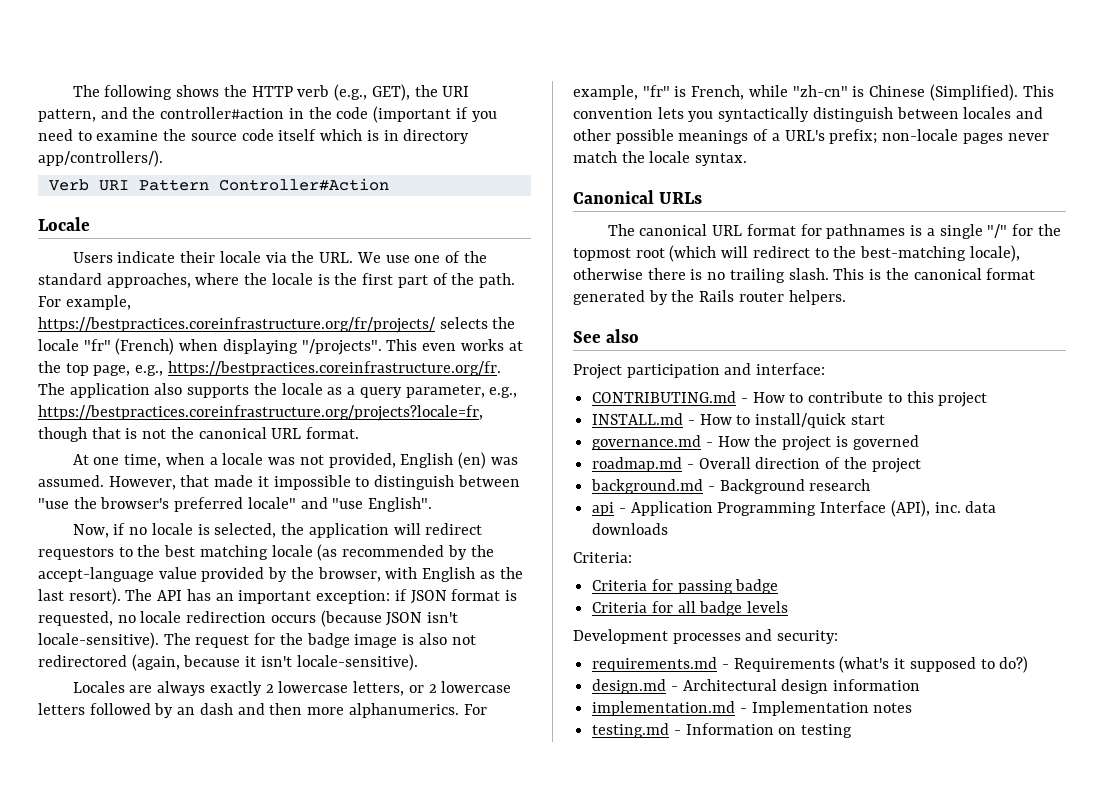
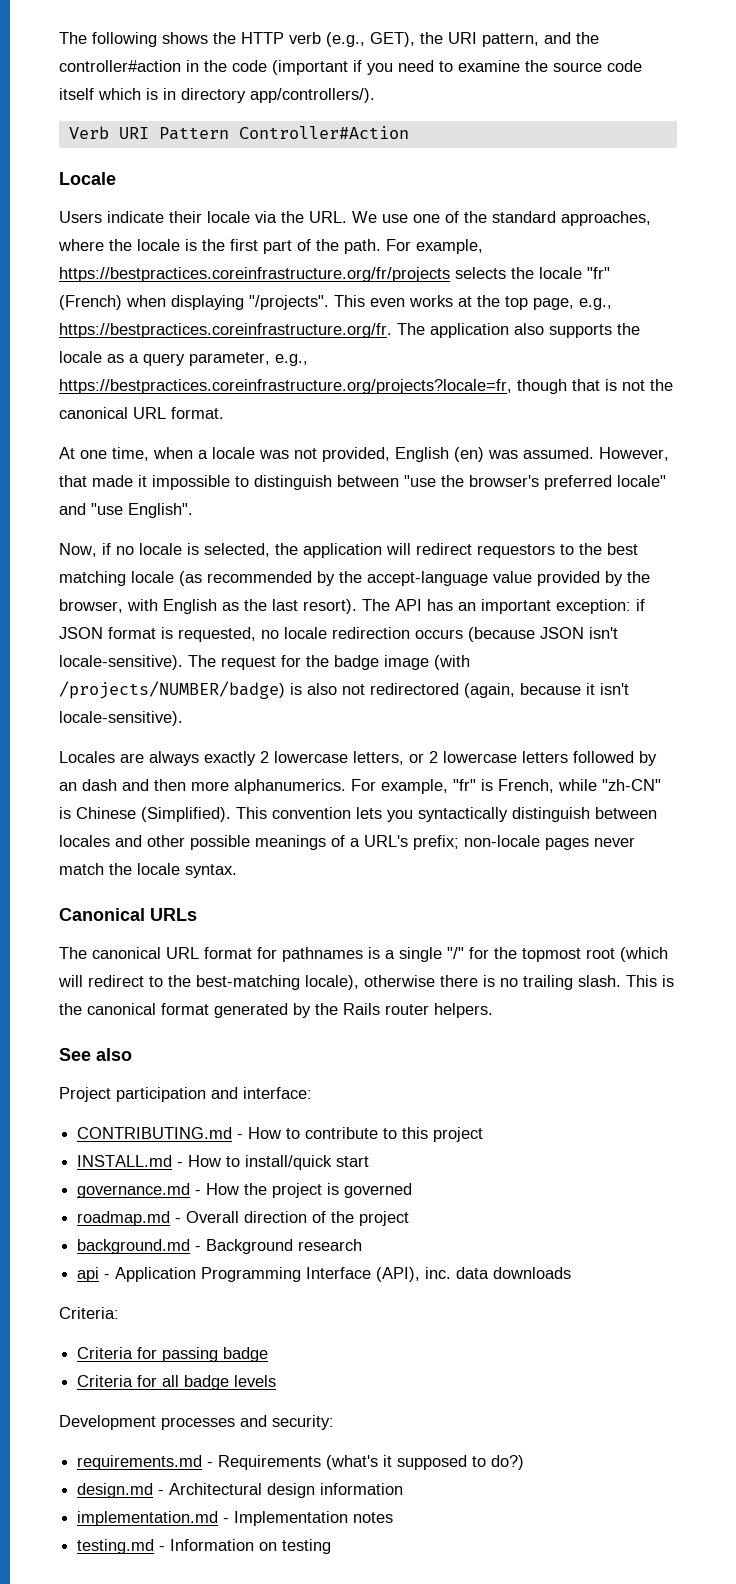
[38,317,435,333] https://bestpractices.coreinfrastructure.org/fr/projects/ -> [59,267,450,282] https://bestpractices.coreinfrastructure.org/fr/projects
(398, 641) none -> [434,655,470,670] [59,681,285,699] (with /projects/NUMBER/badge)
[792,85,848,97] "zh-cn" -> [602,779,661,791] "zh-CN"

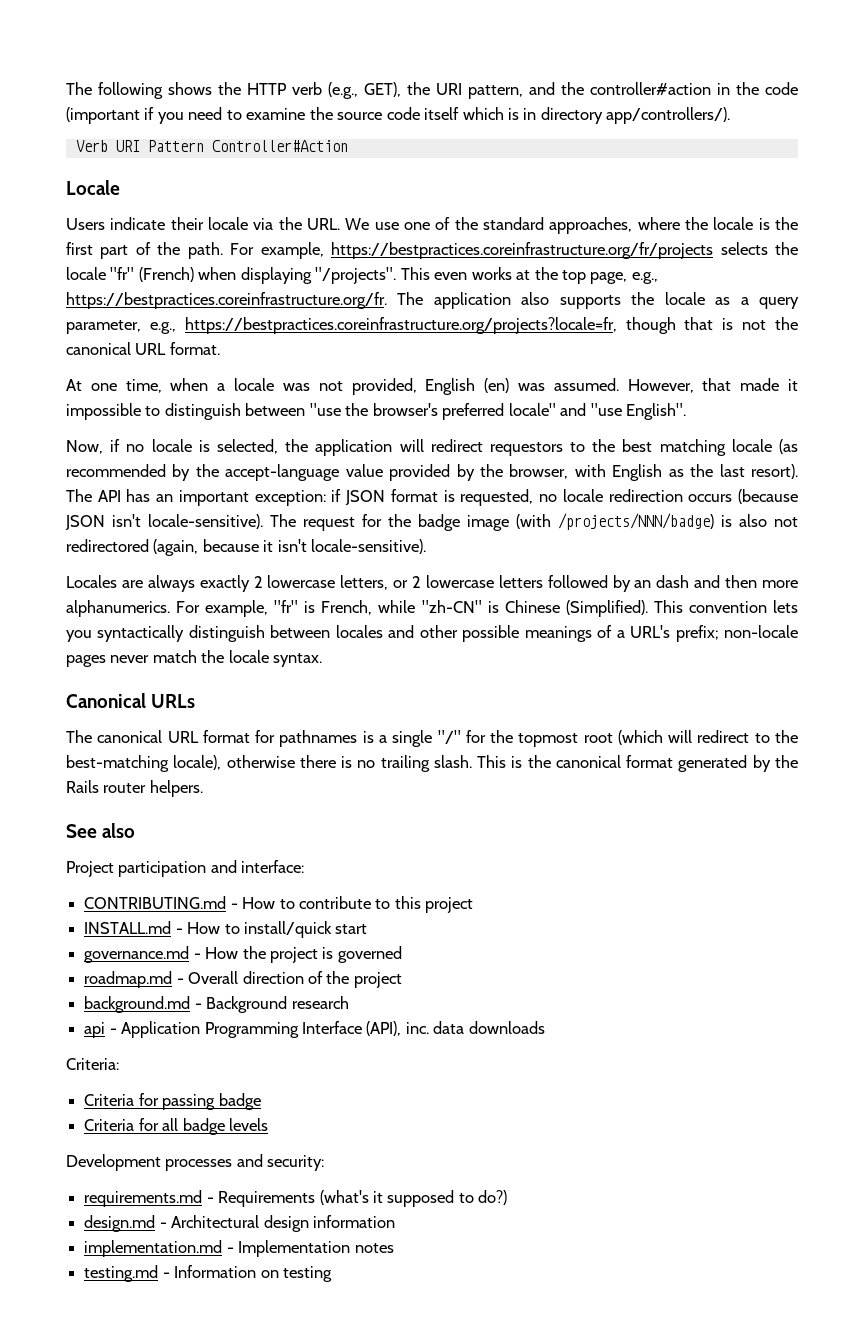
[59,681,285,699] /projects/NUMBER/badge) -> [558,513,714,530] /projects/NNN/badge)

